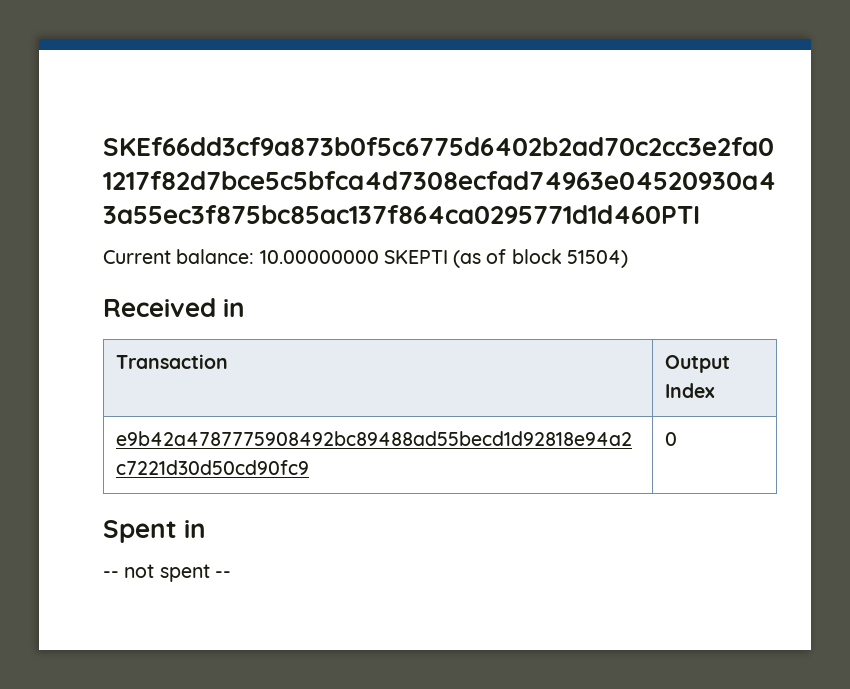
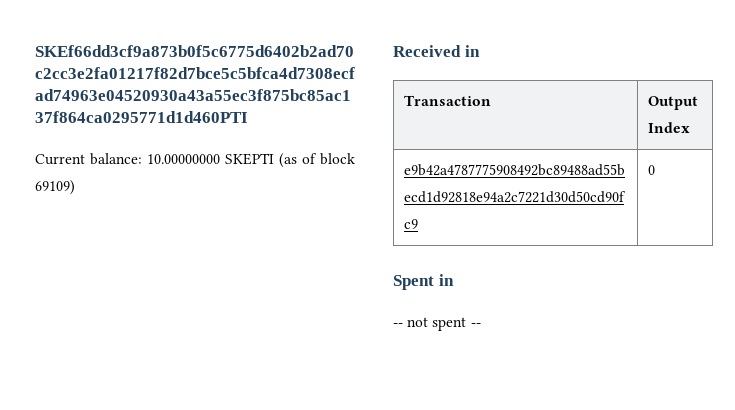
[566,250,628,268] 51504) -> [35,180,75,195] 69109)

